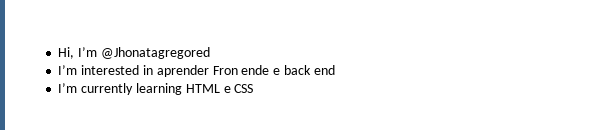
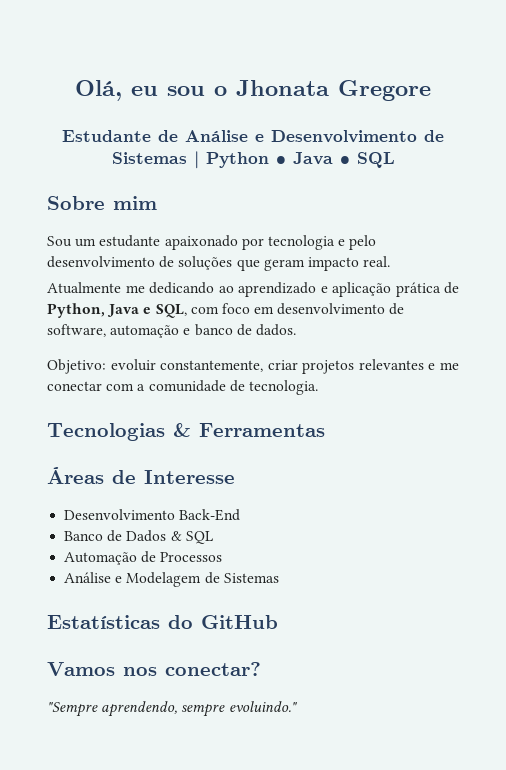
[58,47,210,59] [58,65,335,77] [58,83,254,95] Hi, I’m @Jhonatagregored // I’m interested in aprender Fron ende e back end // I’m currently learning HTML e CSS -> [75,80,431,101] [62,130,444,143] [111,151,395,169] [47,196,157,210] [47,235,377,250] [47,256,391,271] [47,282,459,297] [47,303,405,318] [47,324,296,338] [47,359,459,374] [47,380,318,395] [47,423,325,441] [47,467,235,484] [64,509,241,521] [64,530,213,544] [64,551,223,565] [64,572,279,587] [47,615,278,629] [47,662,261,676] [47,701,297,717] Olá, eu sou o Jhonata Gregore // Estudante de Análise e Desenvolvimento de Sistemas | Python • Java • SQL // Sobre mim // Sou um estudante apaixonado por tecnologia e pelo desenvolvimento de soluções que geram impacto real. // Atualmente me dedicando ao aprendizado e aplicação prática de Python, Java e SQL, com foco em desenvolvimento de software, automação e banco de dados. // Objetivo: evoluir constantemente, criar projetos relevantes e me conectar com a comunidade de tecnologia. // Tecnologias & Ferramentas // Áreas de Interesse // Desenvolvimento Back-End // Banco de Dados & SQL // Automação de Processos // Análise e Modelagem de Sistemas // Estatísticas do GitHub // Vamos nos conectar? // "Sempre aprendendo, sempre evoluindo."

